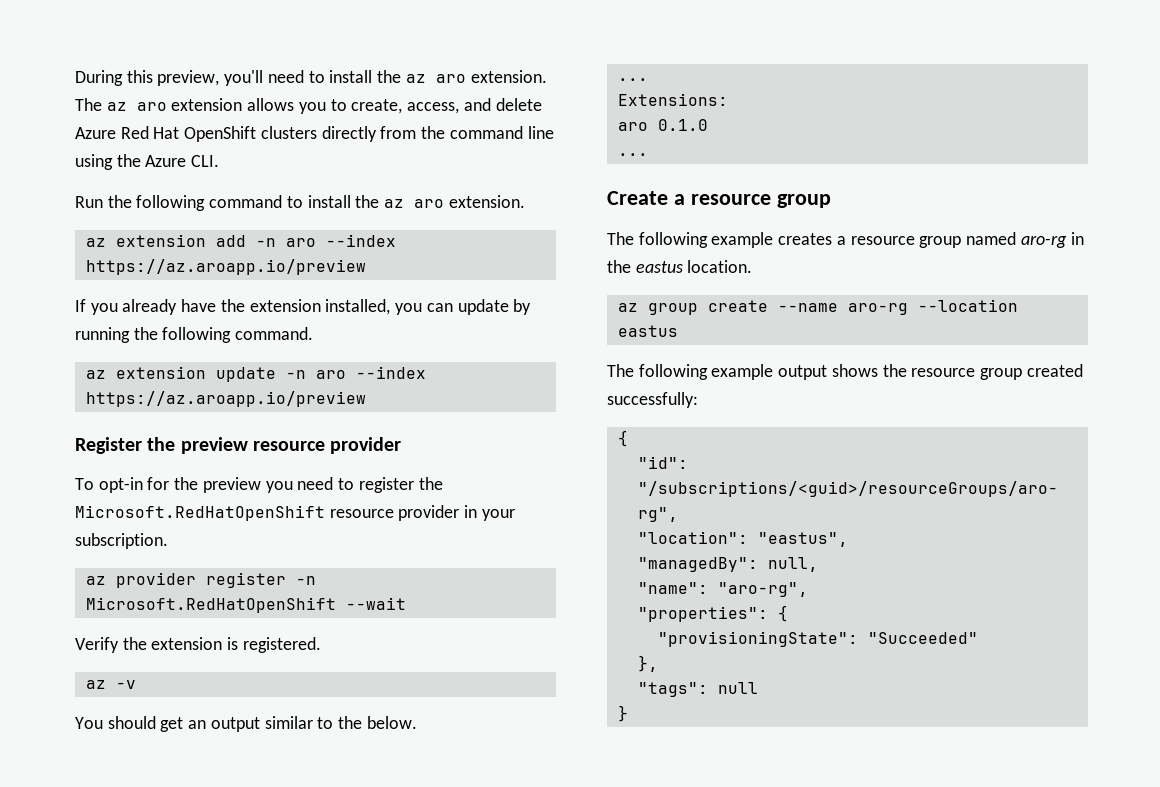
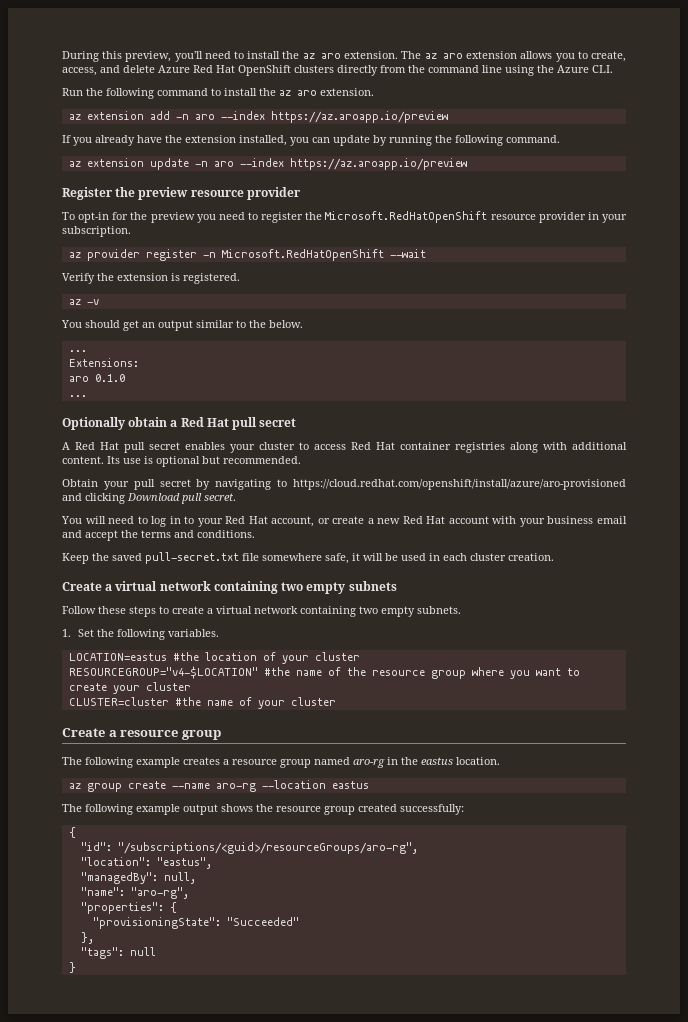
(648, 154) none -> [62,417,297,430] [62,442,627,453] [62,456,301,467] [62,479,626,490] [62,493,236,504] [61,516,627,527] [62,530,255,541] [62,552,554,564] [62,581,397,594] [62,606,461,617] [62,629,220,640] [68,652,360,664] [68,666,580,679] [68,682,191,694] [68,697,336,709] // Optionally obtain a Red Hat pull secret // A Red Hat pull secret enables your cluster to access Red Hat container registries along with additional content. Its use is optional but recommended. // Obtain your pull secret by navigating to https://cloud.redhat.com/openshift/install/azure/aro-provisioned and clicking Download pull secret. // You will need to log in to your Red Hat account, or create a new Red Hat account with your business email and accept the terms and conditions. // Keep the saved pull-secret.txt file somewhere safe, it will be used in each cluster creation. // Create a virtual network containing two empty subnets // Follow these steps to create a virtual network containing two empty subnets. // 1. Set the following variables. // LOCATION=eastus #the location of your cluster // RESOURCEGROUP="v4-$LOCATION" #the name of the resource group where you want to create your cluster // CLUSTER=cluster #the name of your cluster

